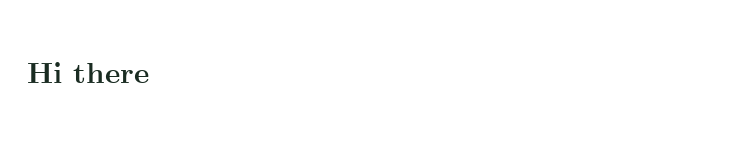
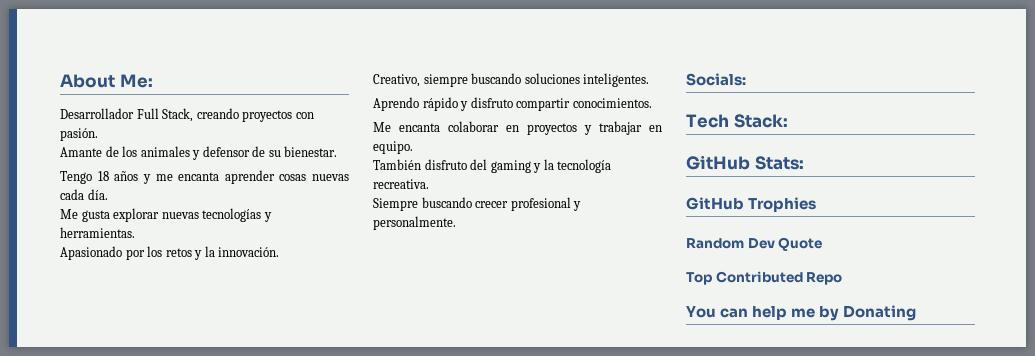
[27,62,149,83] Hi there -> [60,74,153,88] [60,108,314,122] [60,128,98,141] [60,146,338,160] [60,170,349,184] [60,189,108,200] [60,208,272,222] [60,227,135,238] [60,246,280,260] [373,73,650,87] [373,97,652,111] [373,121,662,135] [373,141,413,154] [373,159,612,173] [373,179,429,189] [373,197,582,211] [373,216,456,230] [686,73,746,86] [686,114,788,128] [686,155,804,170] [686,197,817,212] [686,237,823,251] [686,271,843,285] [686,305,917,321] About Me: // Desarrollador Full Stack, creando proyectos con pasión. // Amante de los animales y defensor de su bienestar. // Tengo 18 años y me encanta aprender cosas nuevas cada día. // Me gusta explorar nuevas tecnologías y herramientas. // Apasionado por los retos y la innovación. // Creativo, siempre buscando soluciones inteligentes. // Aprendo rápido y disfruto compartir conocimientos. // Me encanta colaborar en proyectos y trabajar en equipo. // También disfruto del gaming y la tecnología recreativa. // Siempre buscando crecer profesional y personalmente. // Socials: // Tech Stack: // GitHub Stats: // GitHub Trophies // Random Dev Quote // Top Contributed Repo // You can help me by Donating

